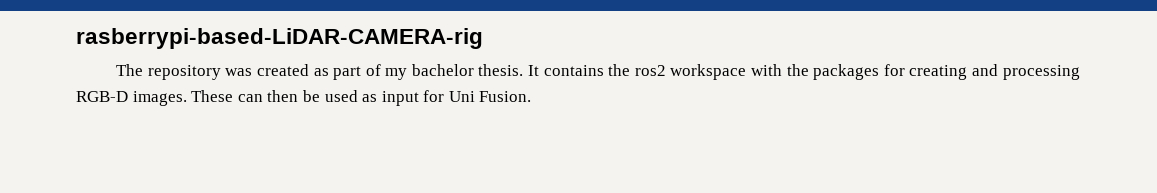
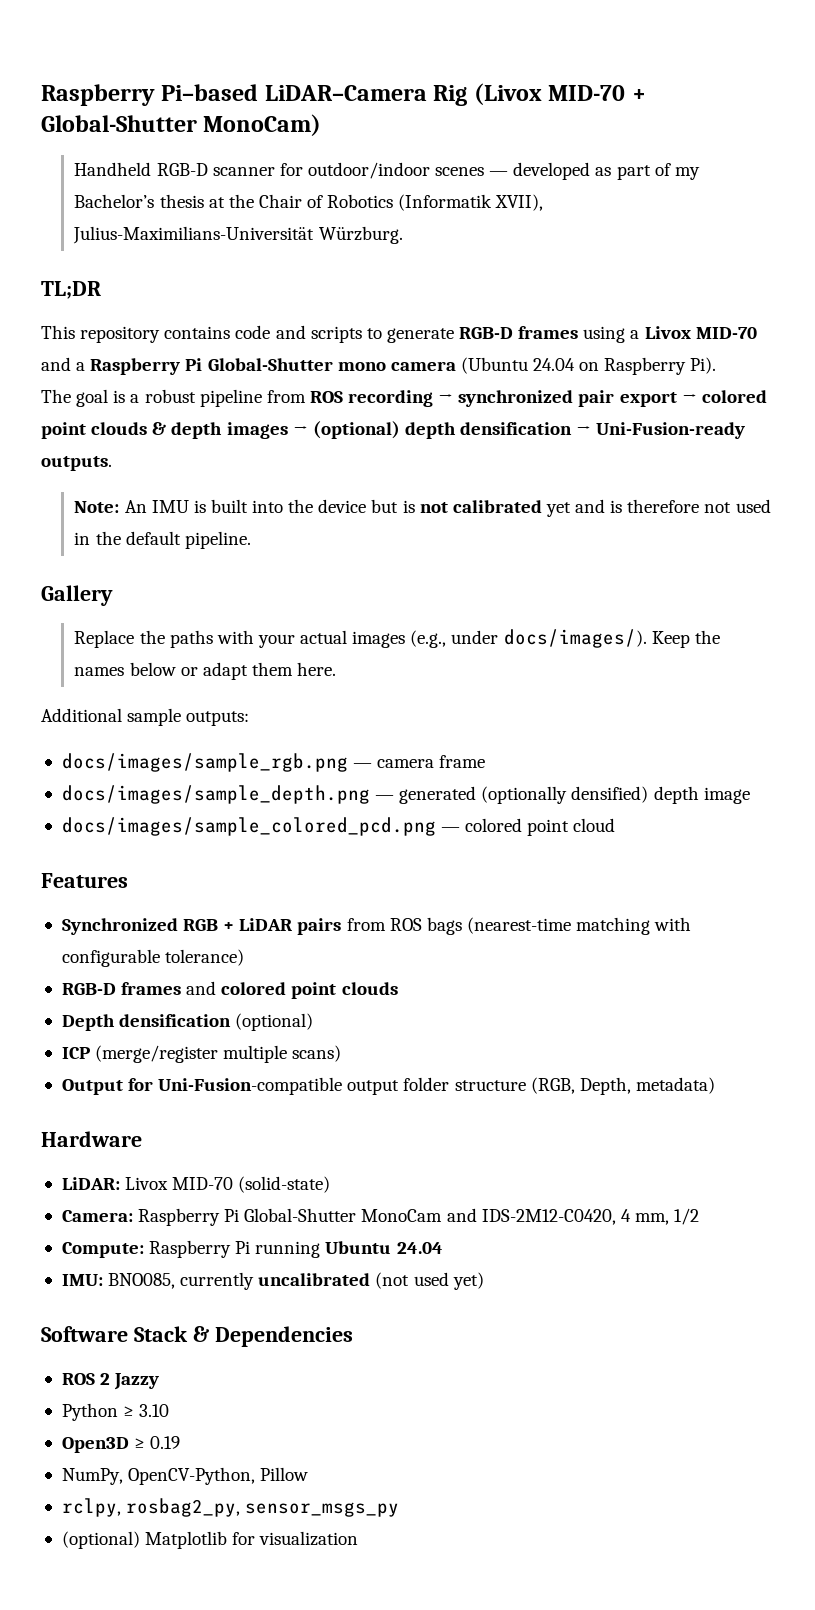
[76,28,483,49] [116,64,1080,80] [76,90,532,106] rasberrypi-based-LiDAR-CAMERA-rig // The repository was created as part of my bachelor thesis. It contains the ros2 workspace with the packages for creating and processing RGB-D images. These can then be used as input for Uni Fusion. -> [41,83,646,106] [41,114,322,136] [74,162,700,180] [74,194,544,211] [73,226,403,244] [41,281,101,299] [41,325,757,343] [41,357,717,375] [41,389,767,407] [41,421,746,439] [41,456,112,471] [74,499,771,517] [74,531,251,549] [41,585,113,606] [74,629,720,648] [74,662,337,680] [41,708,250,726] [61,753,486,772] [61,785,750,804] [61,817,616,836] [41,873,128,888] [61,917,692,935] [61,949,245,967] [61,981,398,999] [61,1013,314,1031] [61,1045,342,1063] [61,1077,715,1095] [41,1131,142,1147] [61,1176,331,1193] [61,1208,700,1226] [61,1240,443,1258] [61,1272,484,1290] [41,1326,353,1347] [61,1373,160,1390] [61,1403,170,1421] [61,1436,181,1453] [61,1467,309,1485] [61,1498,400,1517] [61,1531,359,1549] Raspberry Pi–based LiDAR–Camera Rig (Livox MID-70 + Global-Shutter MonoCam) // Handheld RGB-D scanner for outdoor/indoor scenes — developed as part of my Bachelor’s thesis at the Chair of Robotics (Informatik XVII), Julius-Maximilians-Universität Würzburg. // TL;DR // This repository contains code and scripts to generate RGB-D frames using a Livox MID-70 and a Raspberry Pi Global-Shutter mono camera (Ubuntu 24.04 on Raspberry Pi). // The goal is a robust pipeline from ROS recording → synchronized pair export → colored point clouds & depth images → (optional) depth densification → Uni-Fusion-ready outputs. // Note: An IMU is built into the device but is not calibrated yet and is therefore not used in the default pipeline. // Gallery // Replace the paths with your actual images (e.g., under docs/images/). Keep the names below or adapt them here. // Additional sample outputs: // docs/images/sample_rgb.png — camera frame // docs/images/sample_depth.png — generated (optionally densified) depth image // docs/images/sample_colored_pcd.png — colored point cloud // Features // Synchronized RGB + LiDAR pairs from ROS bags (nearest-time matching with configurable tolerance) // RGB-D frames and colored point clouds // Depth densification (optional) // ICP (merge/register multiple scans) // Output for Uni-Fusion-compatible output folder structure (RGB, Depth, metadata) // Hardware // LiDAR: Livox MID-70 (solid-state) // Camera: Raspberry Pi Global-Shutter MonoCam and IDS-2M12-C0420, 4 mm, 1/2 // Compute: Raspberry Pi running Ubuntu 24.04 // IMU: BNO085, currently uncalibrated (not used yet) // Software Stack & Dependencies // ROS 2 Jazzy // Python ≥ 3.10 // Open3D ≥ 0.19 // NumPy, OpenCV-Python, Pillow // rclpy, rosbag2_py, sensor_msgs_py // (optional) Matplotlib for visualization

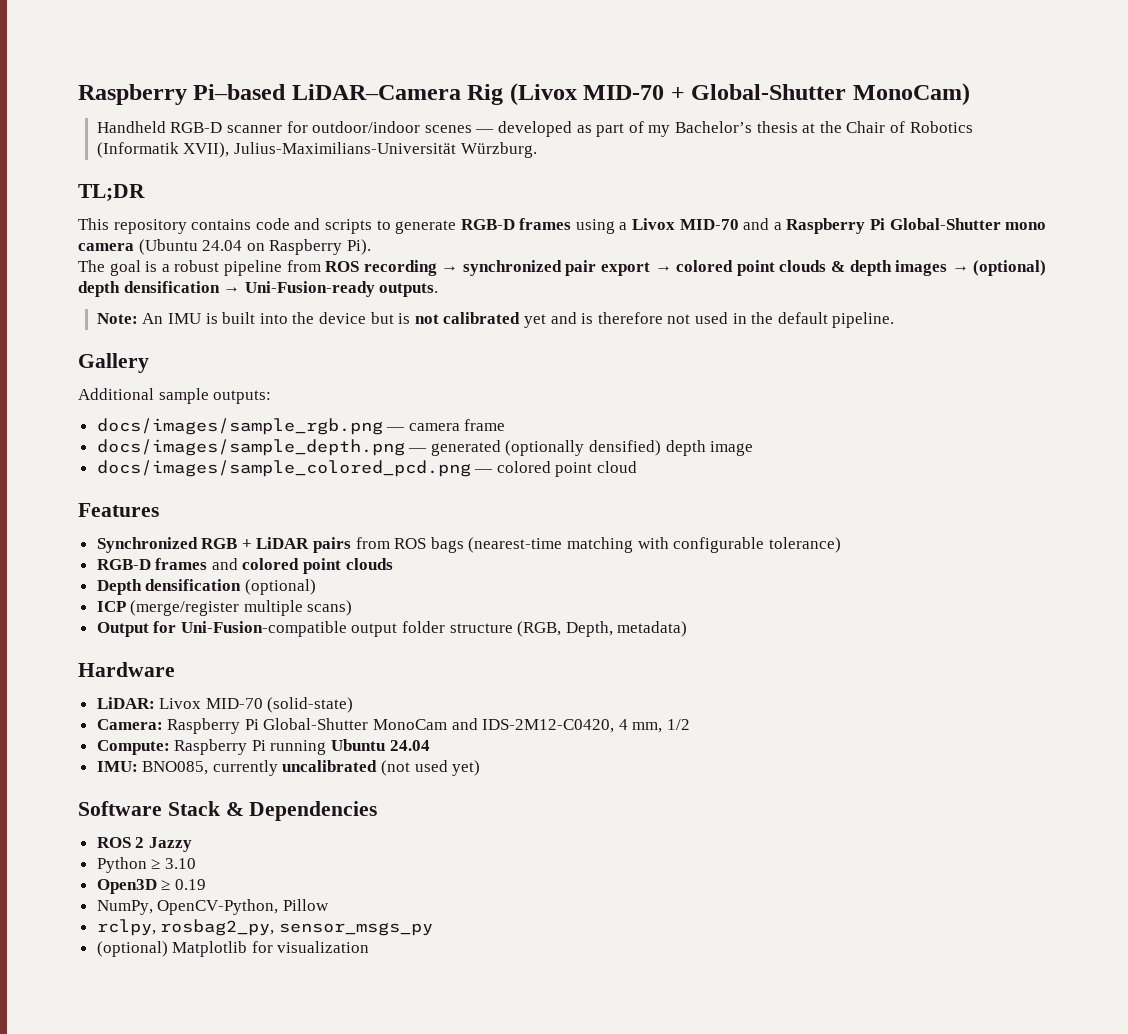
[74,629,720,648] [74,662,337,680] // Replace the paths with your actual images (e.g., under docs/images/). Keep the names below or adapt them here. -> (149, 363) none

